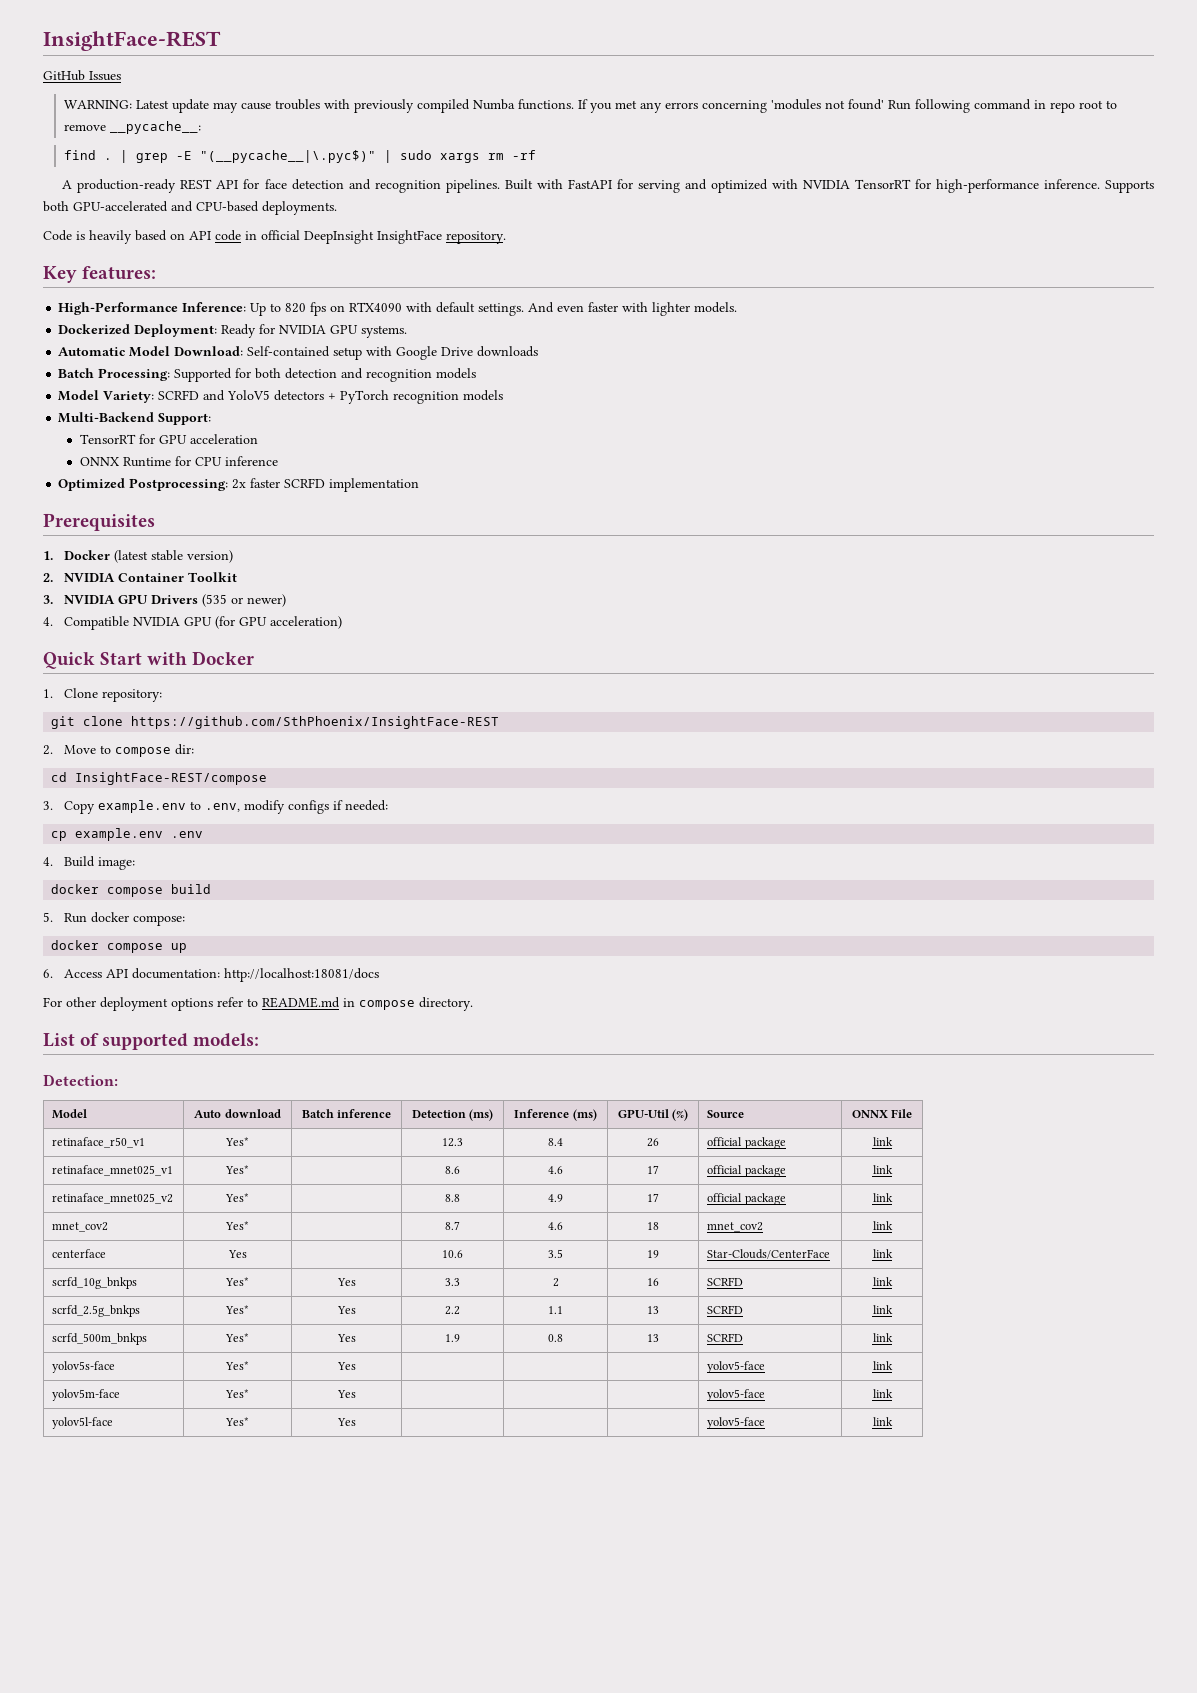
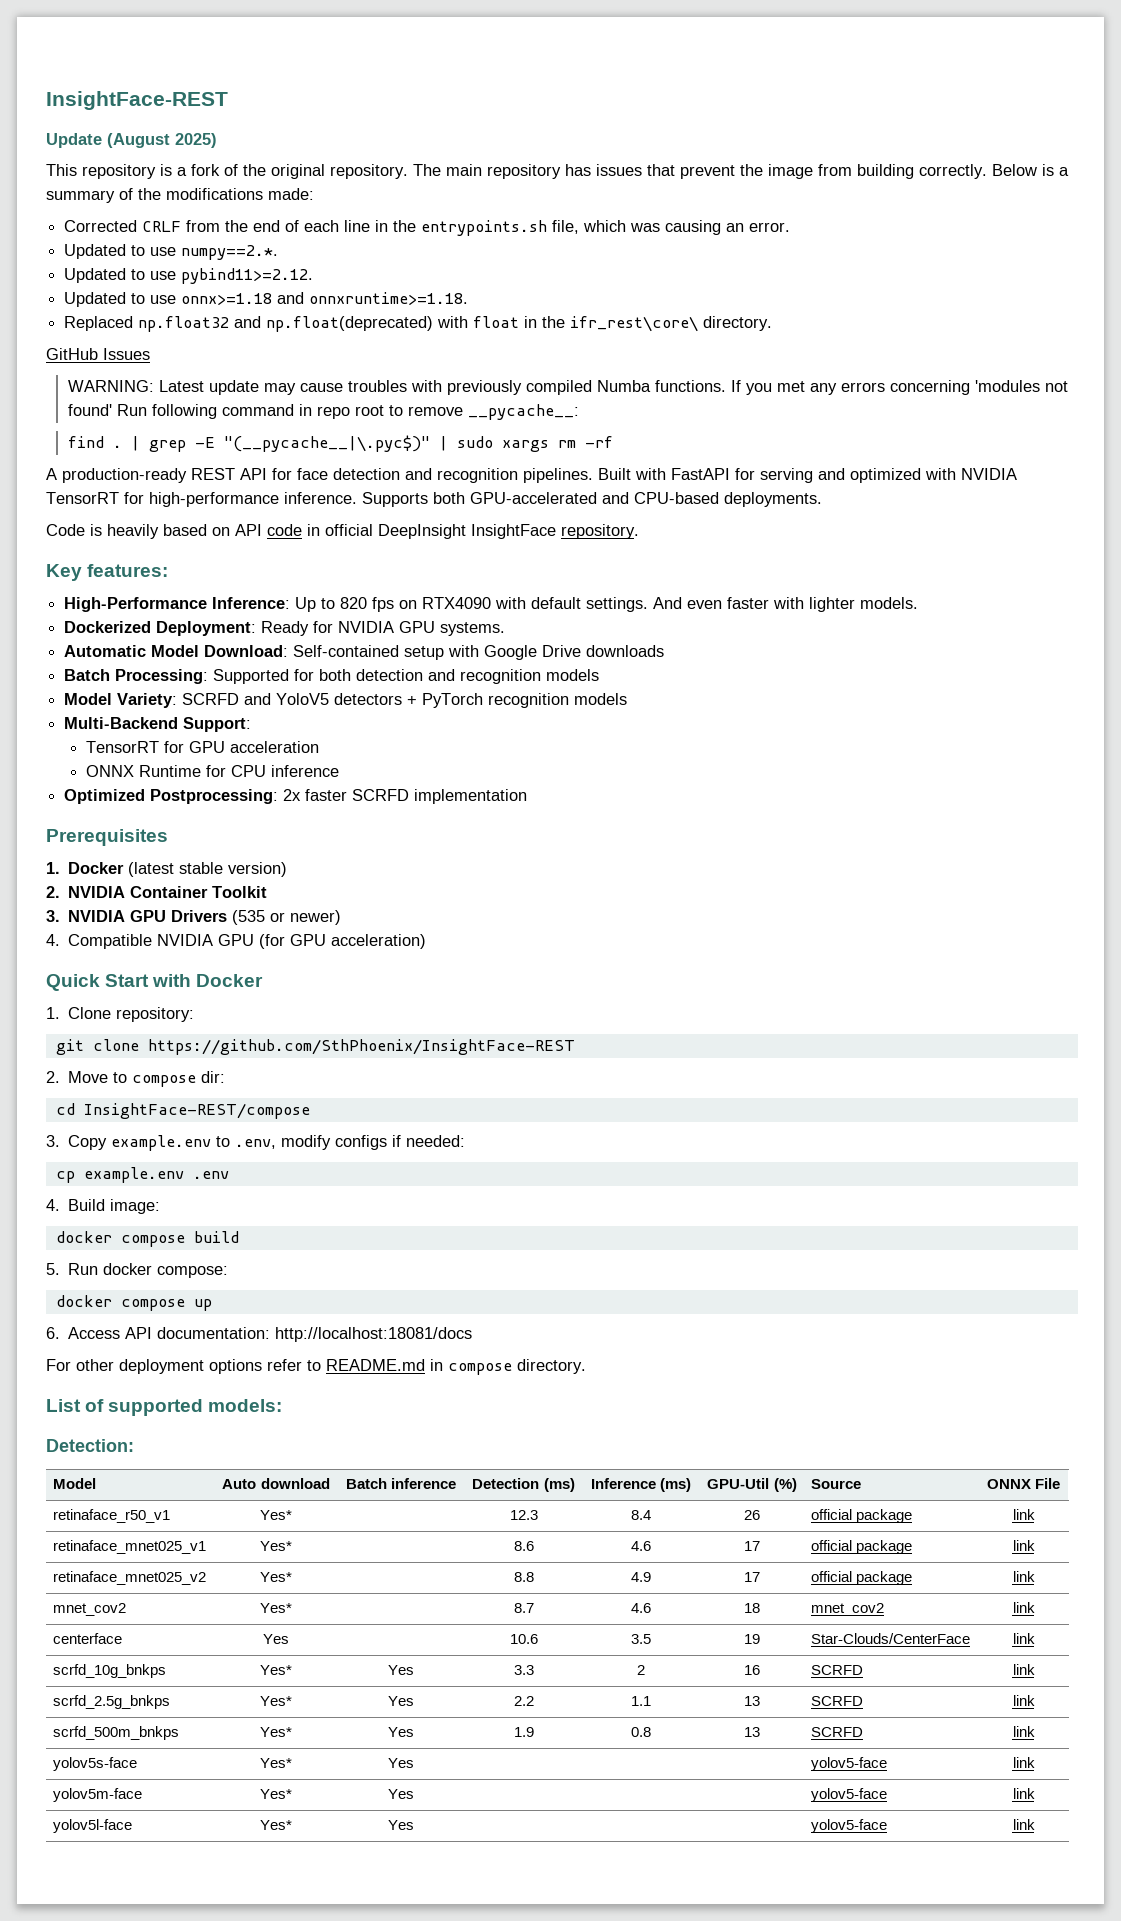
(221, 41) none -> [46,133,217,148] [46,164,1069,179] [46,188,314,203] [64,220,791,236] [64,244,279,260] [64,268,314,284] [64,292,469,307] [64,316,773,332] // Update (August 2025) // This repository is a fork of the original repository. The main repository has issues that prevent the image from building correctly. Below is a summary of the modifications made: // Corrected CRLF from the end of each line in the entrypoints.sh file, which was causing an error. // Updated to use numpy==2.*. // Updated to use pybind11>=2.12. // Updated to use onnx>=1.18 and onnxruntime>=1.18. // Replaced np.float32 and np.float(deprecated) with float in the ifr_rest\core\ directory.

